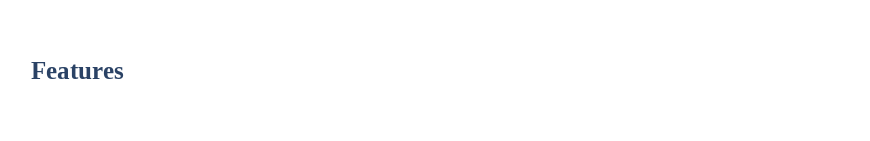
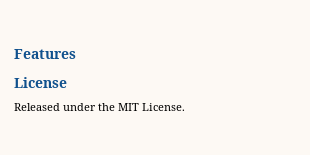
(124, 70) none -> [14,77,67,88] [14,103,185,111] // License // Released under the MIT License.

